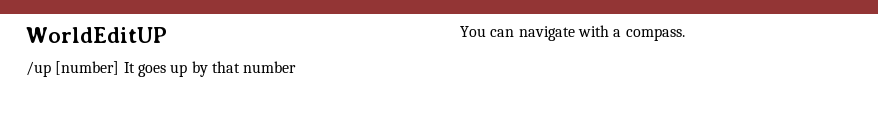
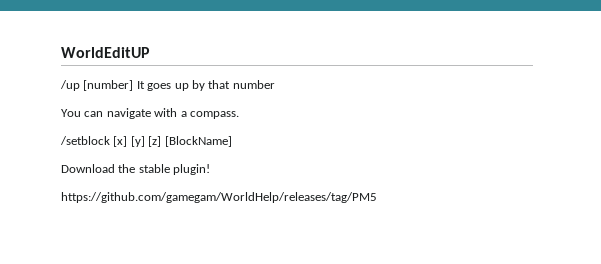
(685, 34) none -> [60,136,232,147] [61,164,211,175] [61,192,377,203] // /setblock [x] [y] [z] [BlockName] // Download the stable plugin! // https://github.com/gamegam/WorldHelp/releases/tag/PM5

